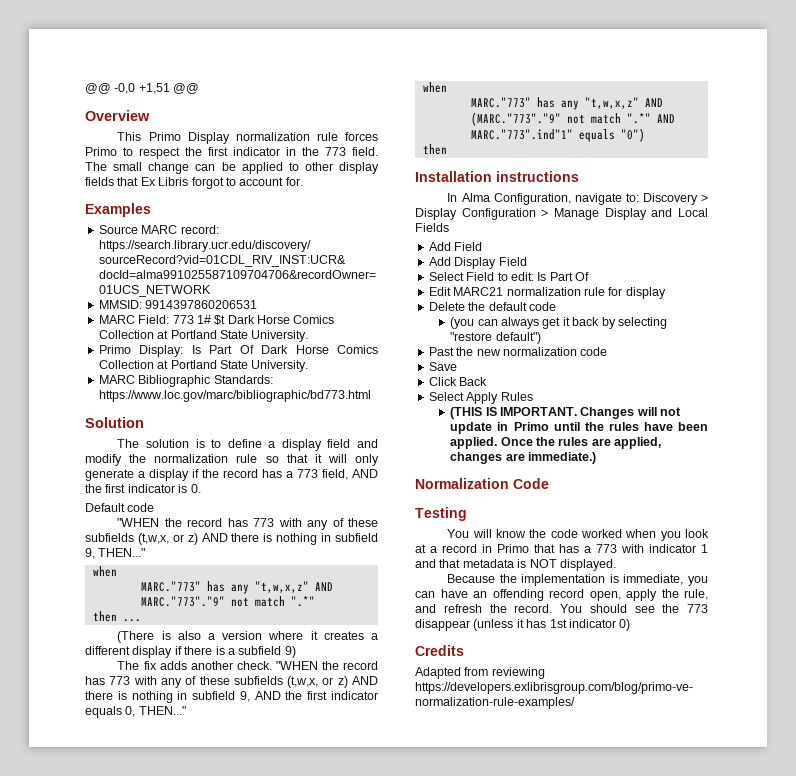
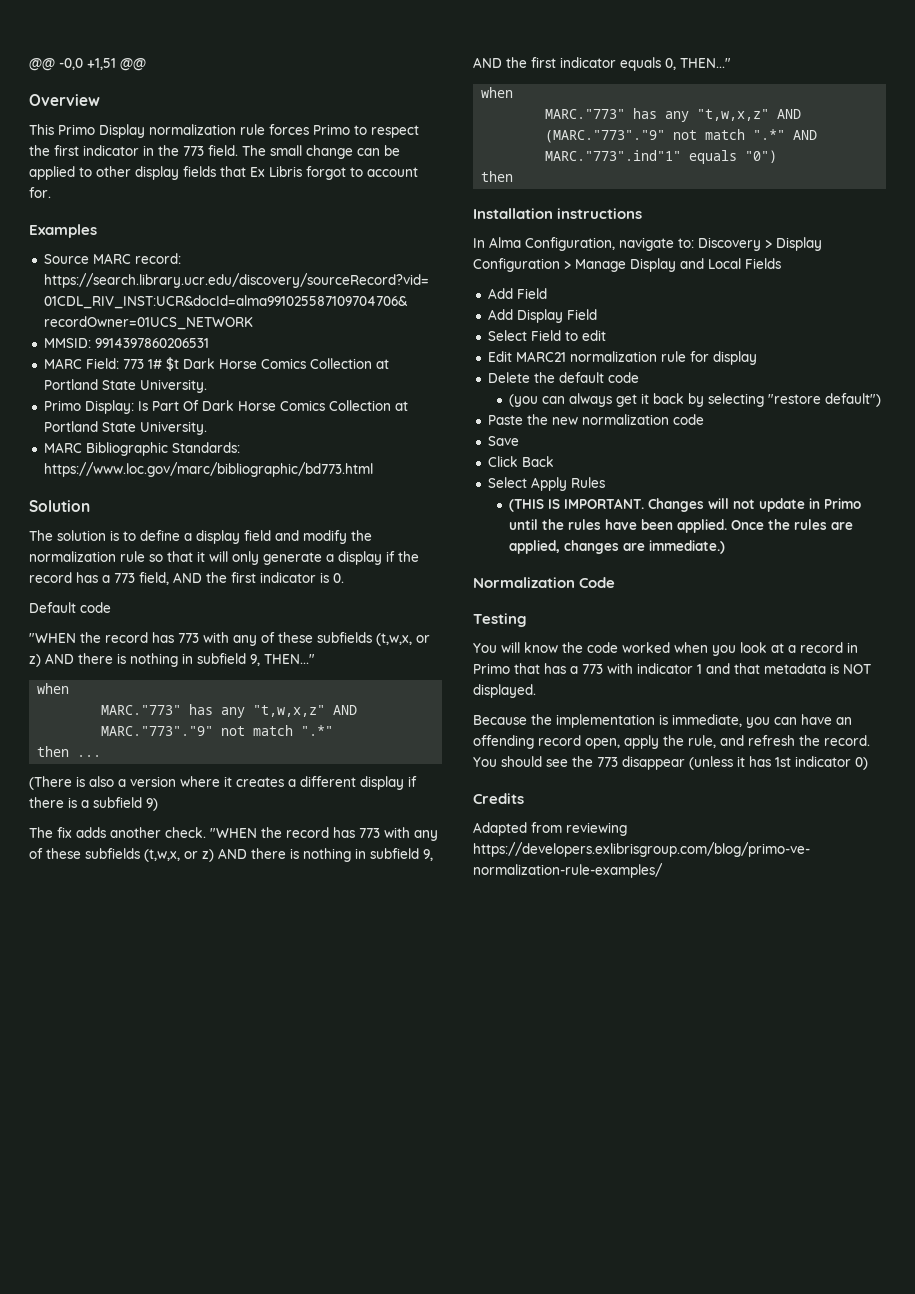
[510,272,589,281] edit: Is Part Of -> [581,330,606,341] edit
[428,347,454,356] Past -> [487,415,523,425] Paste

